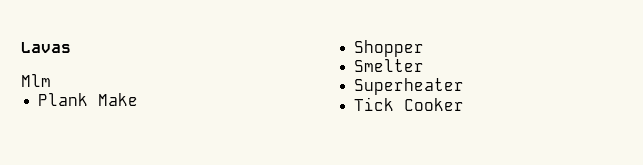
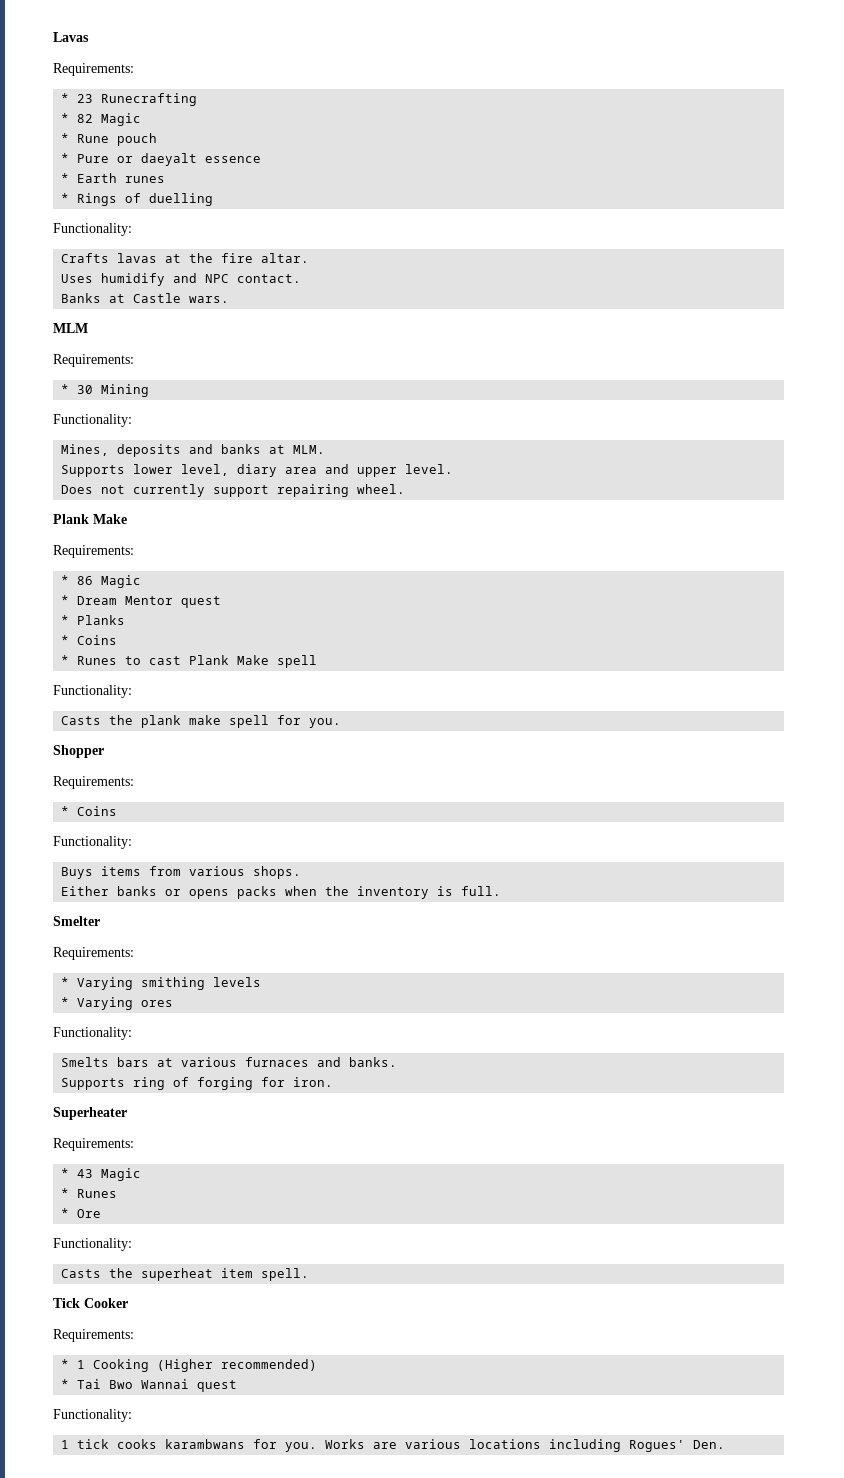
[21,74,51,87] [38,93,139,106] [354,40,425,57] [354,59,425,72] [354,78,465,95] [354,97,465,111] Mlm // Plank Make // Shopper // Smelter // Superheater // Tick Cooker -> [53,63,134,76] [61,93,198,106] [61,113,142,126] [61,133,158,146] [61,153,262,166] [61,173,166,183] [61,193,214,206] [53,223,132,236] [61,253,310,263] [61,273,302,286] [61,293,230,303] [53,323,88,333] [53,354,134,367] [61,384,150,397] [53,414,132,427] [61,444,326,457] [61,464,454,477] [61,484,406,497] [53,514,127,524] [53,545,134,558] [61,575,142,588] [61,595,222,608] [61,615,126,625] [61,635,118,645] [61,655,318,668] [53,685,132,698] [61,715,342,728] [53,745,104,758] [53,776,134,789] [61,806,118,816] [53,836,132,849] [61,866,302,879] [61,886,502,899] [53,916,100,926] [53,947,134,960] [61,977,262,990] [61,997,174,1010] [53,1027,132,1040] [61,1057,398,1067] [61,1077,334,1090] [53,1107,127,1120] [53,1138,134,1151] [61,1168,142,1181] [61,1188,118,1198] [61,1208,102,1218] [53,1238,132,1251] [61,1268,310,1281] [53,1298,128,1308] [53,1329,134,1342] [61,1359,318,1372] [61,1379,238,1392] [53,1409,132,1422] [61,1439,726,1452] Requirements: // * 23 Runecrafting // * 82 Magic // * Rune pouch // * Pure or daeyalt essence // * Earth runes // * Rings of duelling // Functionality: // Crafts lavas at the fire altar. // Uses humidify and NPC contact. // Banks at Castle wars. // MLM // Requirements: // * 30 Mining // Functionality: // Mines, deposits and banks at MLM. // Supports lower level, diary area and upper level. // Does not currently support repairing wheel. // Plank Make // Requirements: // * 86 Magic // * Dream Mentor quest // * Planks // * Coins // * Runes to cast Plank Make spell // Functionality: // Casts the plank make spell for you. // Shopper // Requirements: // * Coins // Functionality: // Buys items from various shops. // Either banks or opens packs when the inventory is full. // Smelter // Requirements: // * Varying smithing levels // * Varying ores // Functionality: // Smelts bars at various furnaces and banks. // Supports ring of forging for iron. // Superheater // Requirements: // * 43 Magic // * Runes // * Ore // Functionality: // Casts the superheat item spell. // Tick Cooker // Requirements: // * 1 Cooking (Higher recommended) // * Tai Bwo Wannai quest // Functionality: // 1 tick cooks karambwans for you. Works are various locations including Rogues' Den.

